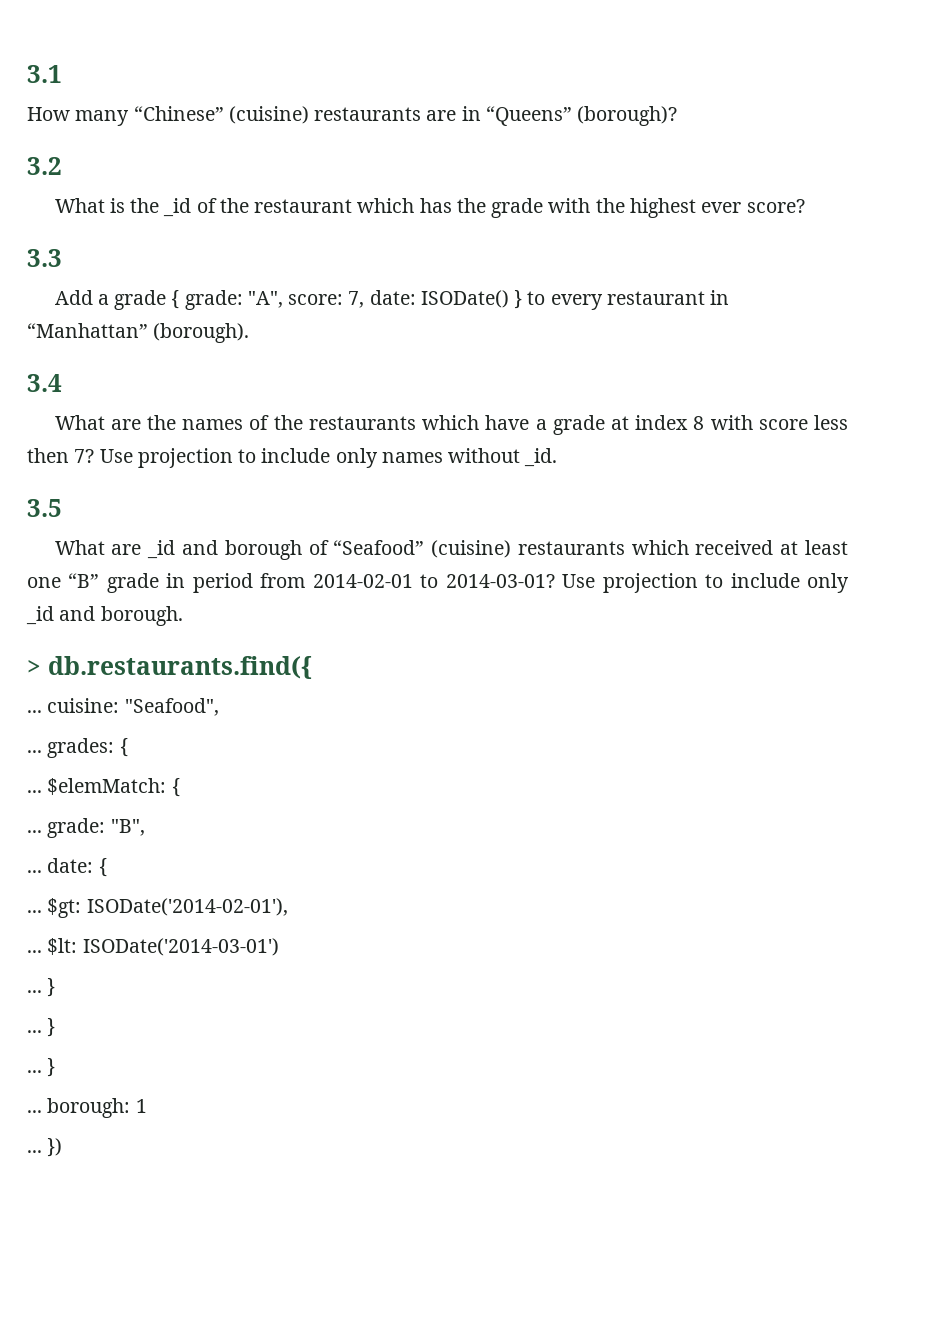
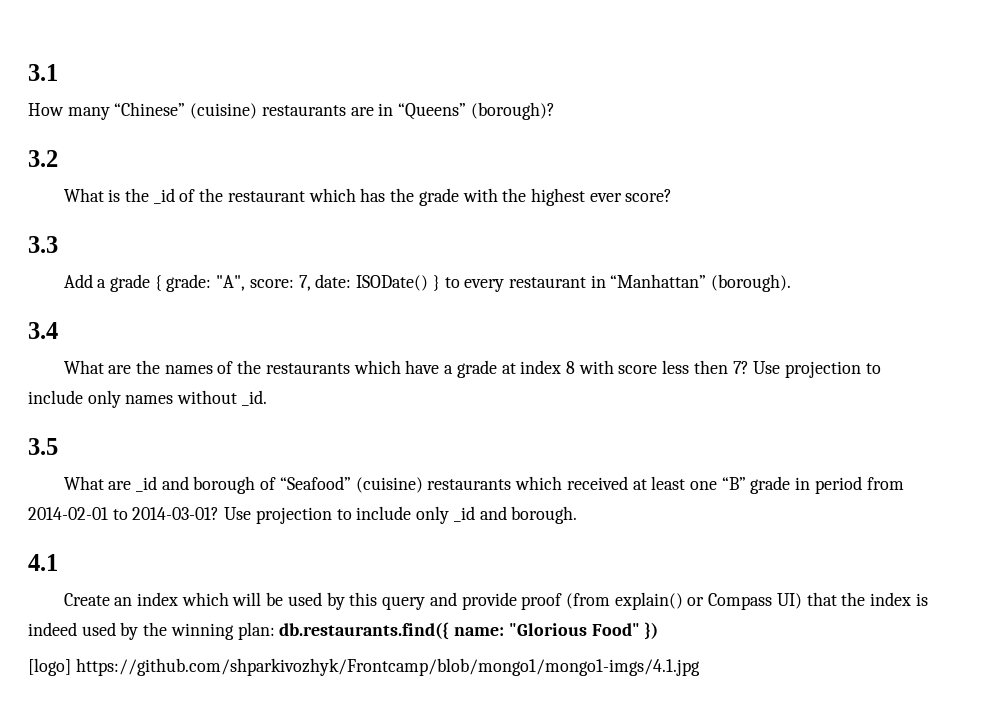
[27,656,312,679] [27,698,219,716] [27,738,128,758] [27,778,180,797] [27,818,145,838] [27,858,107,877] [27,898,288,918] [27,938,279,956] [27,978,56,997] [27,1018,56,1037] [27,1058,56,1077] [27,1098,147,1118] [27,1138,63,1157] > db.restaurants.find({ // ... cuisine: "Seafood", // ... grades: { // ... $elemMatch: { // ... grade: "B", // ... date: { // ... $gt: ISODate('2014-02-01'), // ... $lt: ISODate('2014-03-01') // ... } // ... } // ... } // ... borough: 1 // ... }) -> [28,554,58,571] [63,592,928,610] [28,622,659,640] [28,658,700,676] 4.1 // Create an index which will be used by this query and provide proof (from explain() or Compass UI) that the index is indeed used by the winning plan: db.restaurants.find({ name: "Glorious Food" }) // [logo] https://github.com/shparkivozhyk/Frontcamp/blob/mongo1/mongo1-imgs/4.1.jpg

